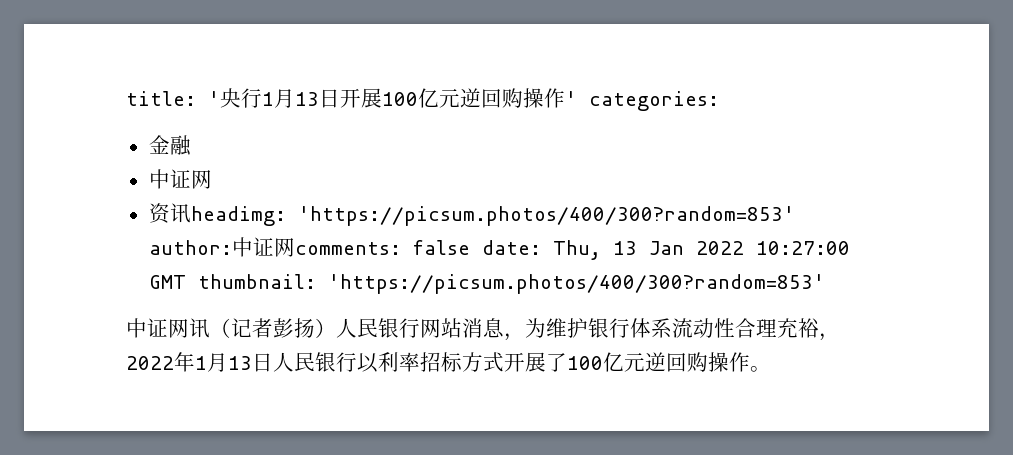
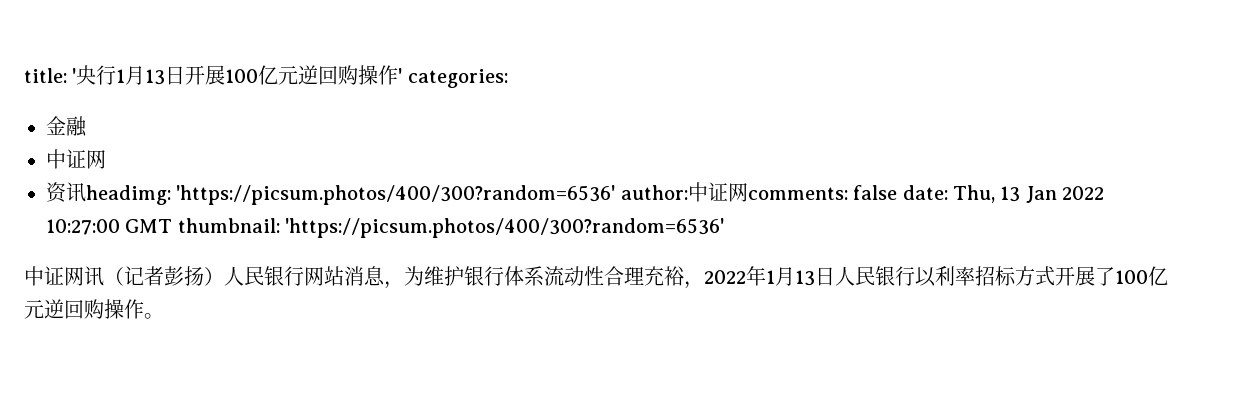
[297,206,795,226] 'https://picsum.photos/400/300?random=853' -> [176,185,616,205] 'https://picsum.photos/400/300?random=6536'
[327,274,825,294] 'https://picsum.photos/400/300?random=853' -> [285,218,725,238] 'https://picsum.photos/400/300?random=6536'

